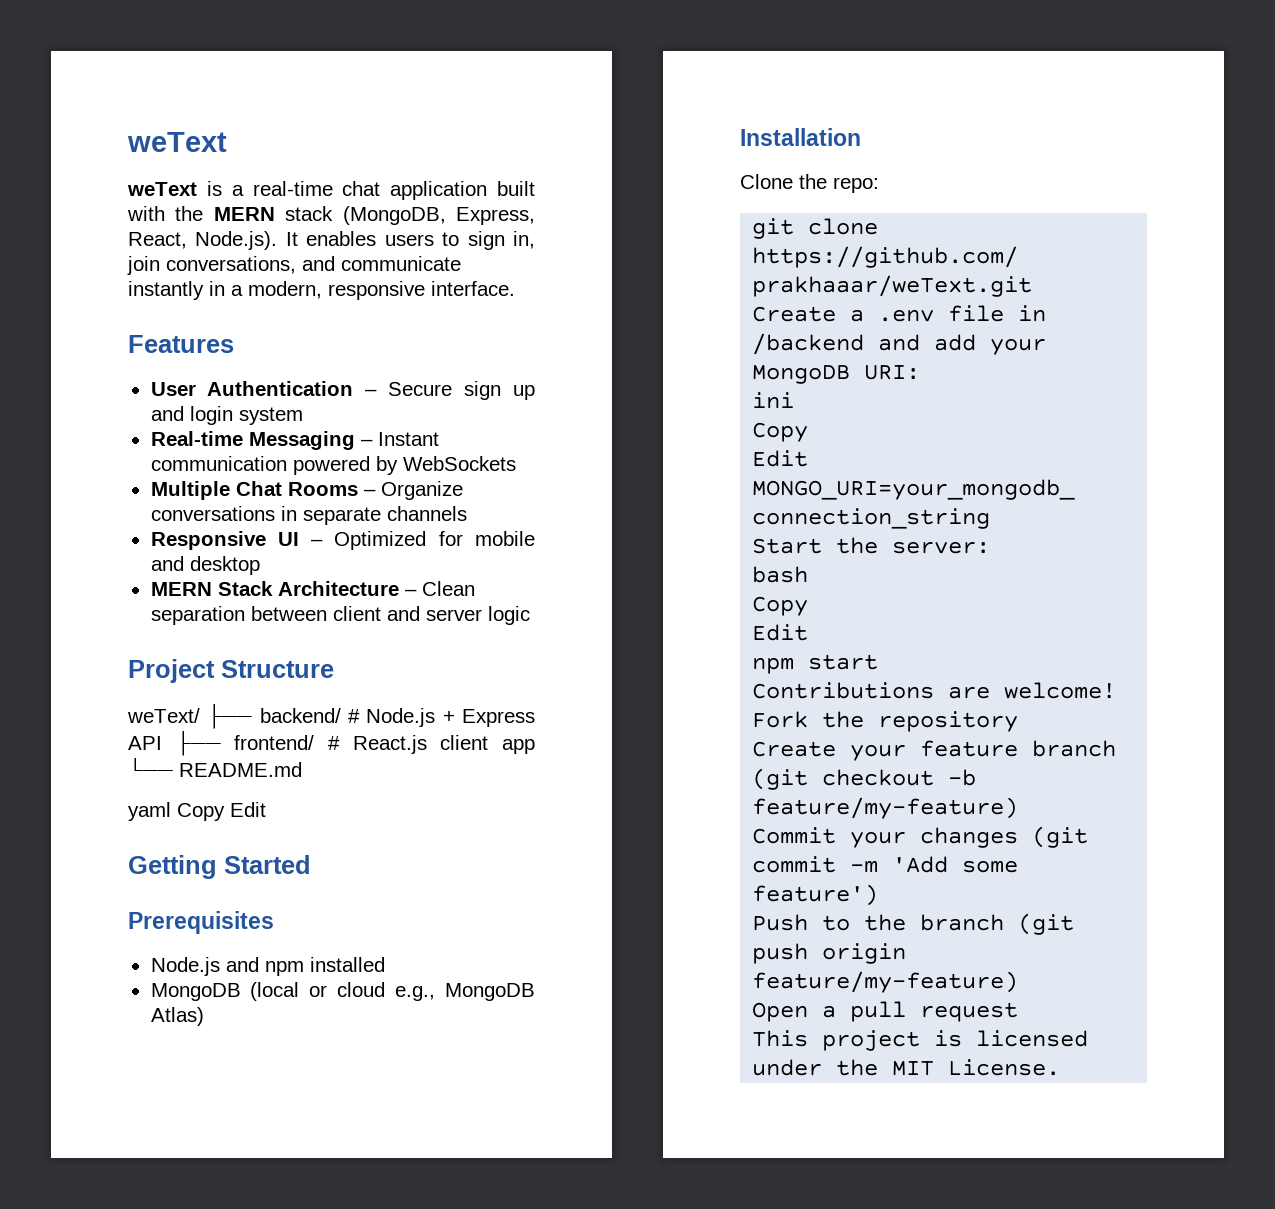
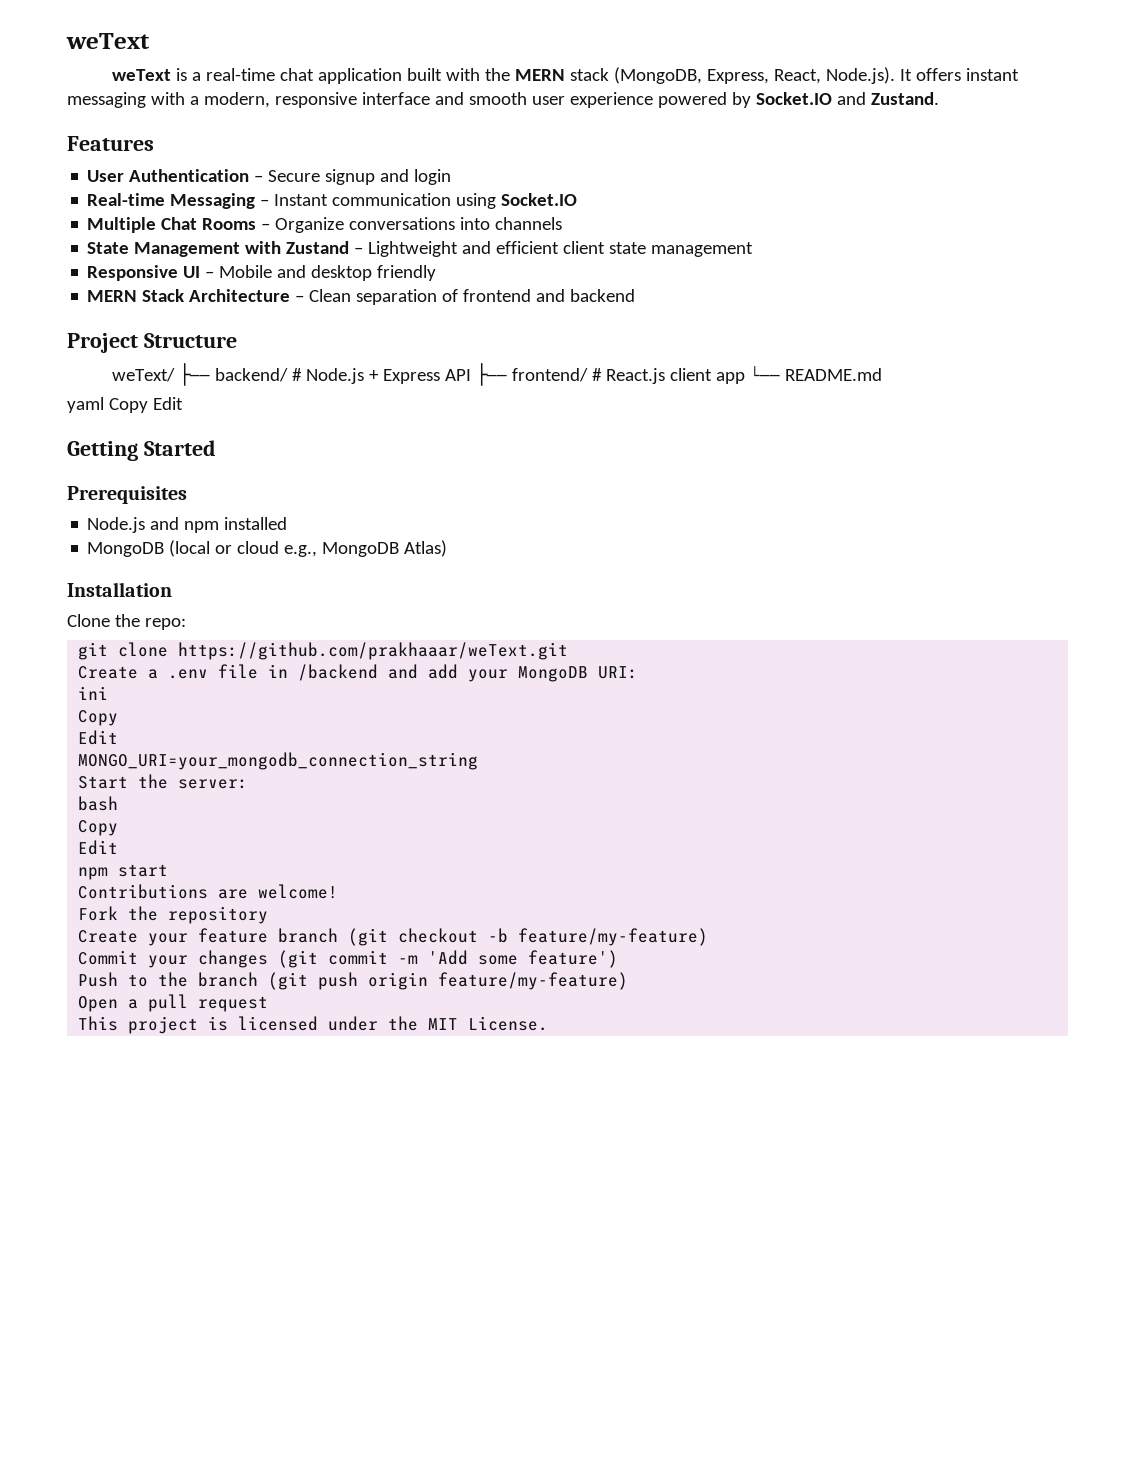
[306,231,535,250] [127,256,461,275] [128,281,515,300] enables users to sign in, join conversations, and communicate instantly in a modern, responsive interface. -> [916,68,1020,81] [67,92,939,108] offers instant messaging with a modern, responsive interface and smooth user experience powered by Socket.IO and Zustand.
[464,381,535,400] sign up -> [325,169,376,185] signup
[238,407,303,425] system -> (452, 177) none
[292,456,516,475] powered by WebSockets -> [456,193,578,209] using Socket.IO
[280,506,381,525] in separate -> [460,217,491,230] into
(467, 513) none -> [87,241,754,257] // State Management with Zustand – Lightweight and efficient client state management
[334,531,535,550] Optimized for mobile -> [219,265,273,278] Mobile
(260, 565) none -> [377,265,437,281] friendly
[250,606,530,625] between client and server logic -> [442,289,636,302] of frontend and backend

